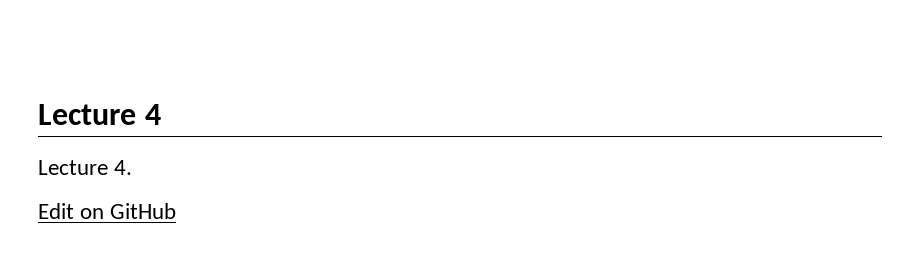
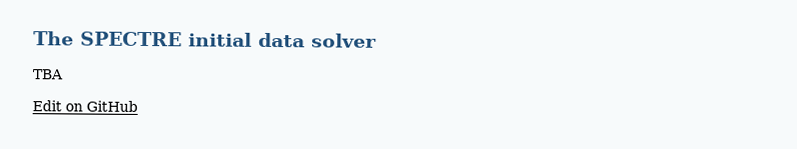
[38,104,161,125] [38,160,133,175] Lecture 4 // Lecture 4. -> [33,31,377,48] [32,69,64,80] The SPECTRE initial data solver // TBA

